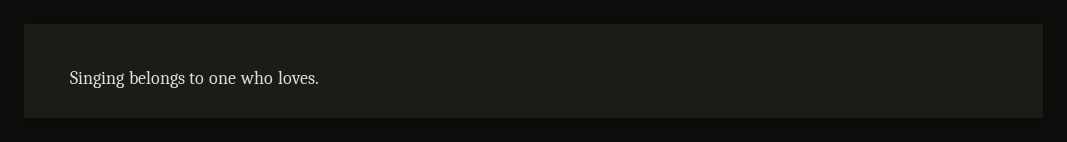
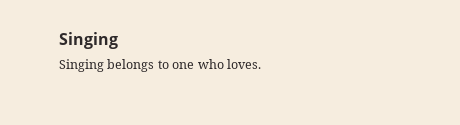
[70,71,125,88] Singing -> [59,32,118,49] [59,59,104,72] Singing // Singing

